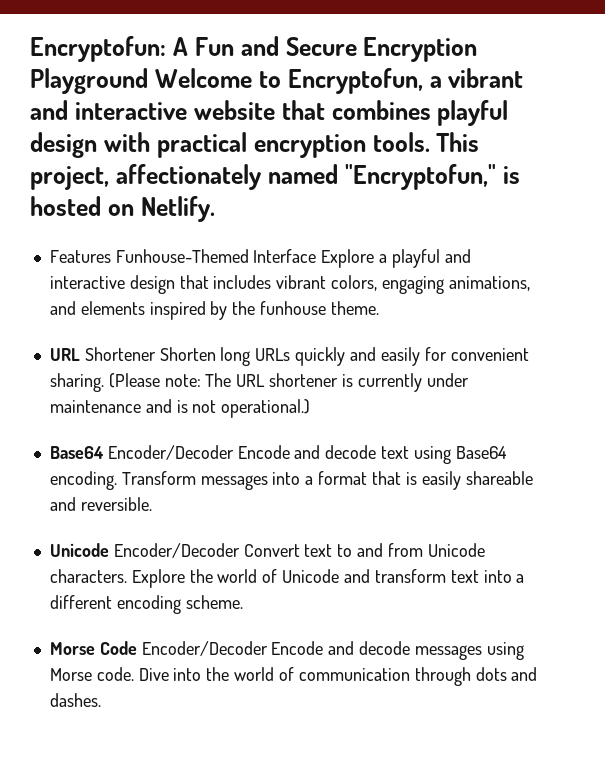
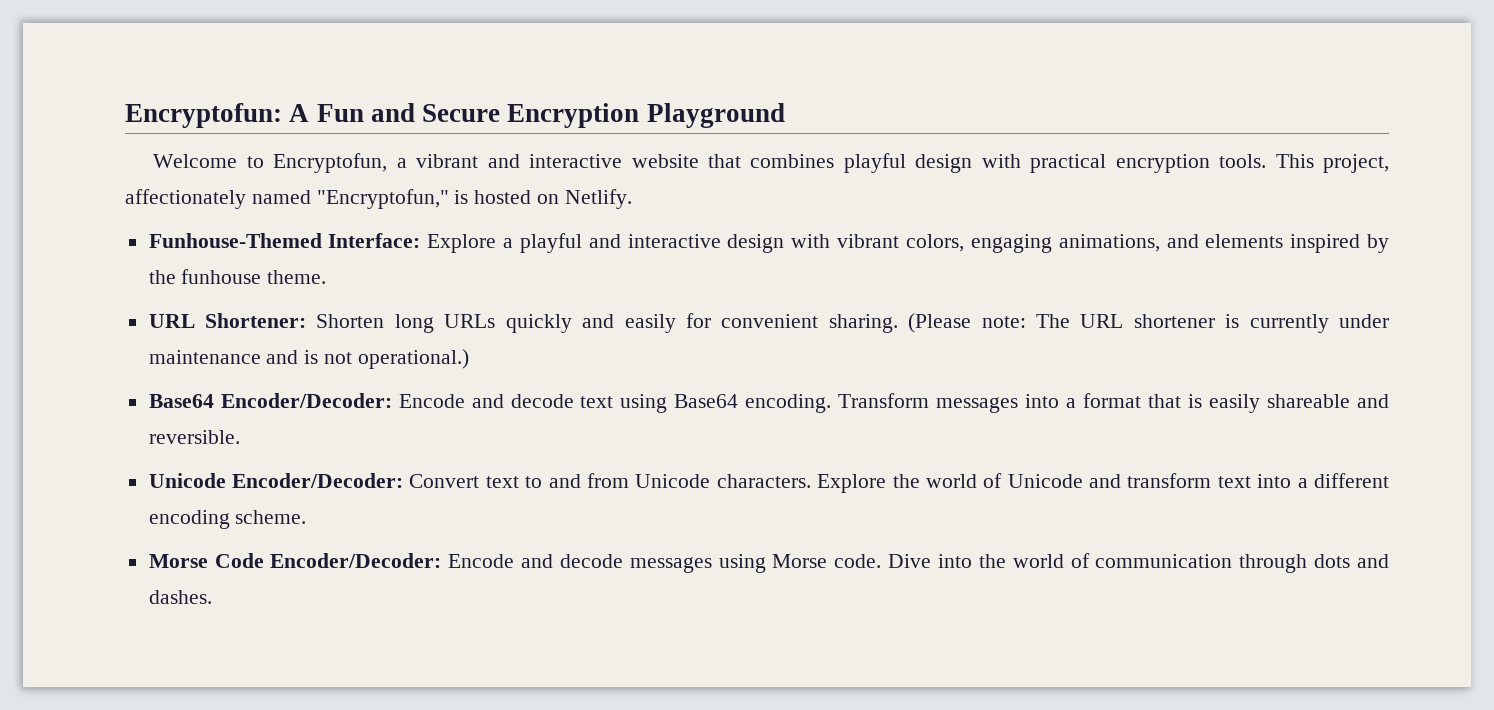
(148, 81) none -> (785, 115) //
[49,249,317,263] Features Funhouse-Themed Interface -> [148,233,421,248] Funhouse-Themed Interface:
[179,275,272,289] that includes -> [791,234,831,248] with
[84,347,156,361] Shortener -> [205,313,307,328] Shortener:
[107,445,234,460] Encoder/Decoder -> [220,393,392,408] Encoder/Decoder:
[113,543,240,558] Encoder/Decoder -> [232,473,404,488] Encoder/Decoder:
[141,641,268,656] Encoder/Decoder -> [270,553,442,568] Encoder/Decoder:

